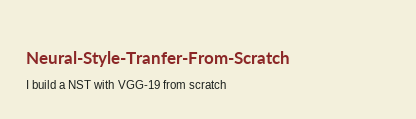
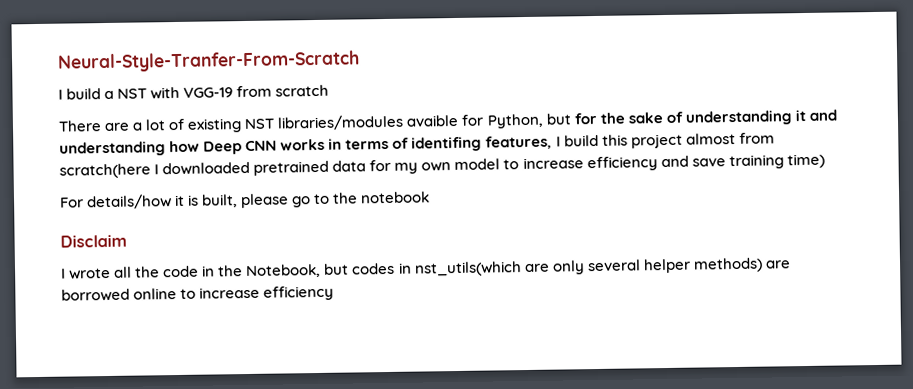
(226, 84) none -> [58,109,837,133] [59,132,775,157] [59,153,825,179] [60,191,431,210] [60,234,127,248] [61,257,791,280] [61,285,335,302] // There are a lot of existing NST libraries/modules avaible for Python, but for the sake of understanding it and understanding how Deep CNN works in terms of identifing features, I build this project almost from scratch(here I downloaded pretrained data for my own model to increase efficiency and save training time) // For details/how it is built, please go to the notebook // Disclaim // I wrote all the code in the Notebook, but codes in nst_utils(which are only several helper methods) are borrowed online to increase efficiency

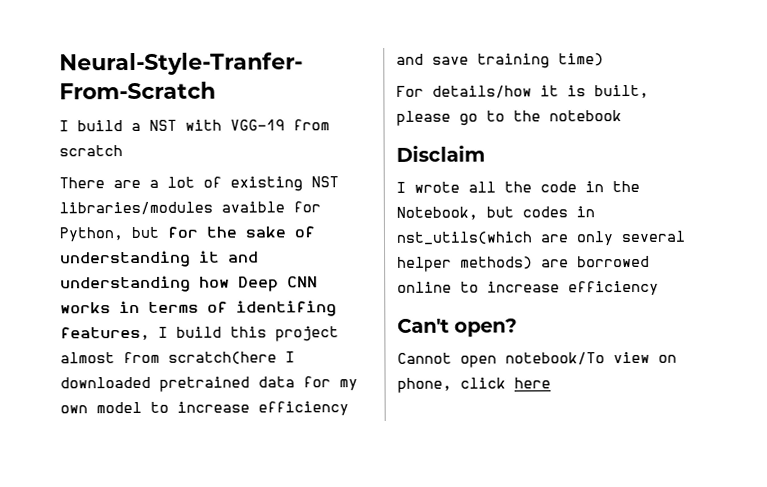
(335, 293) none -> [397,318,517,337] [397,351,677,368] [397,377,551,393] // Can't open? // Cannot open notebook/To view on phone, click here

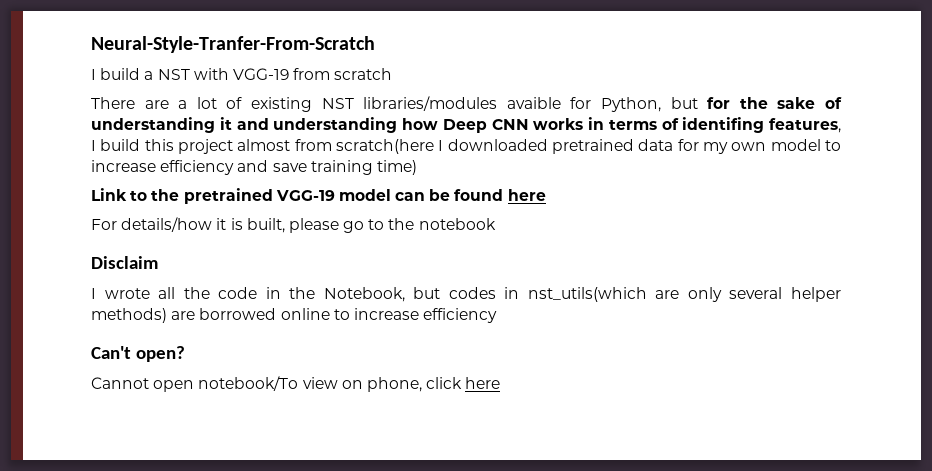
(604, 60) none -> [91,188,546,204] // Link to the pretrained VGG-19 model can be found here

